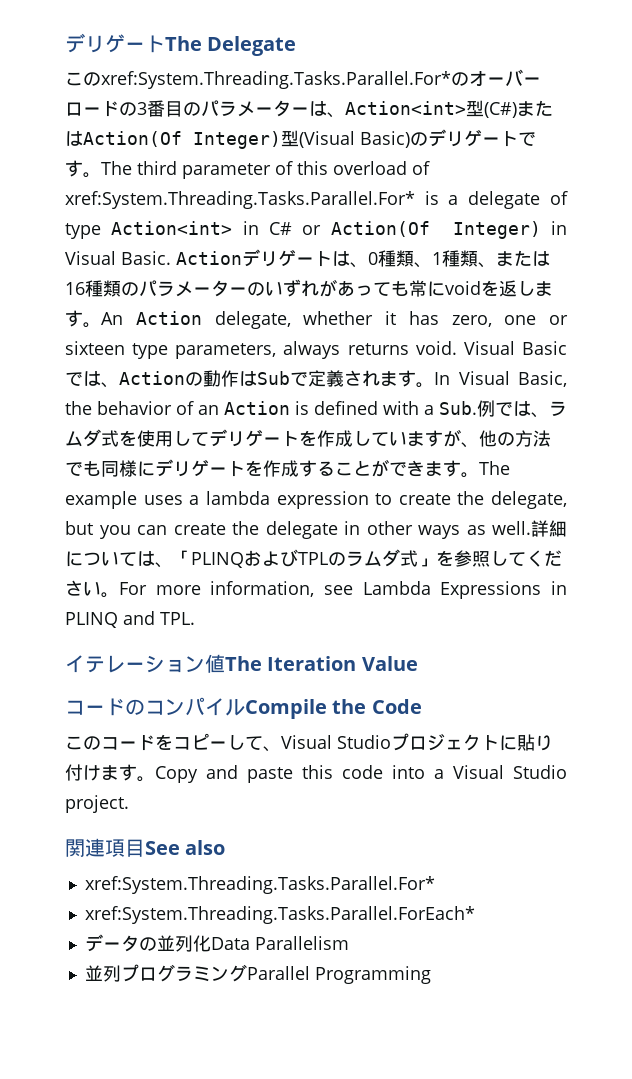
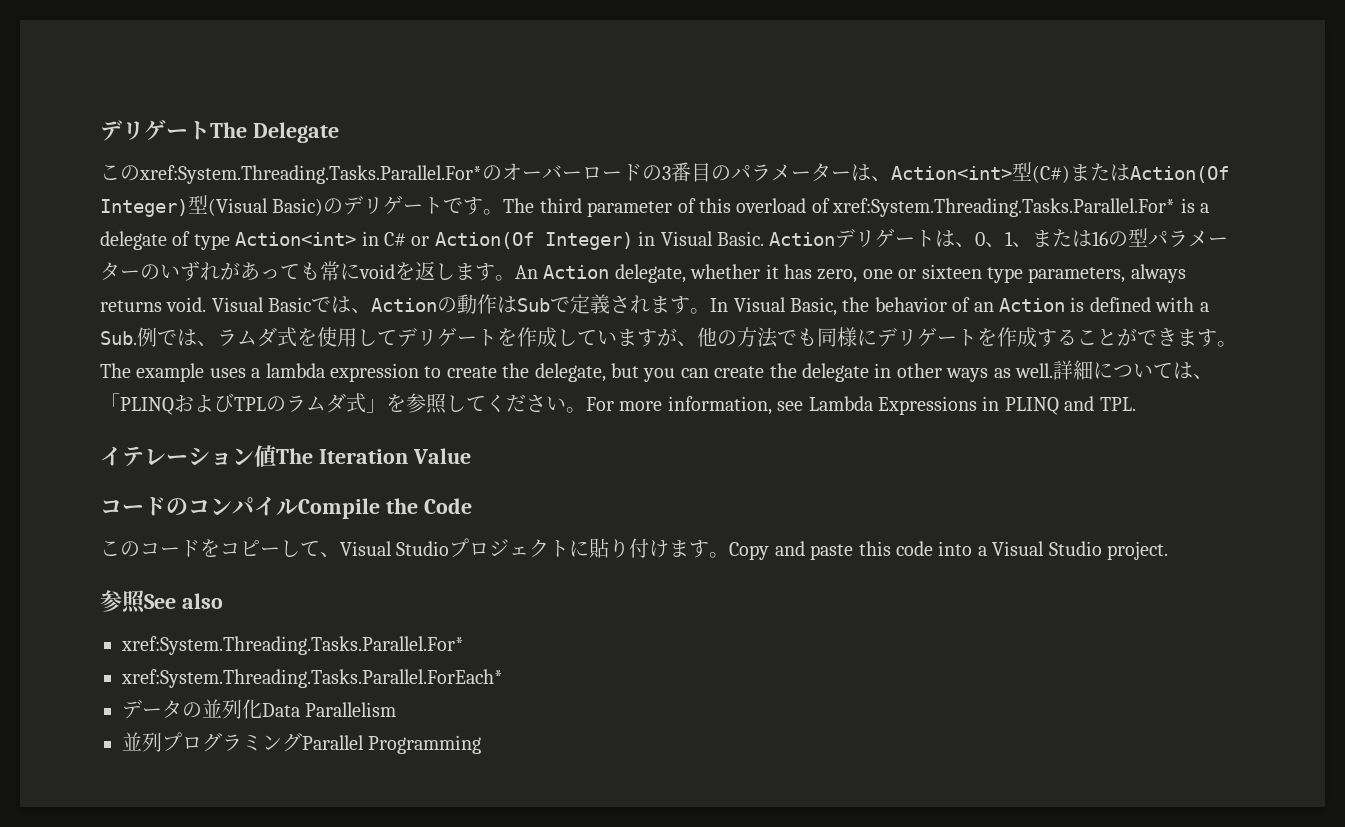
[378,250,478,268] 種類、1種類 -> [985,231,1014,247] 、1
[85,280,139,297] 種類の -> [1108,228,1149,247] の型
[65,838,145,857] 関連項目 -> [100,590,146,614] 参照

